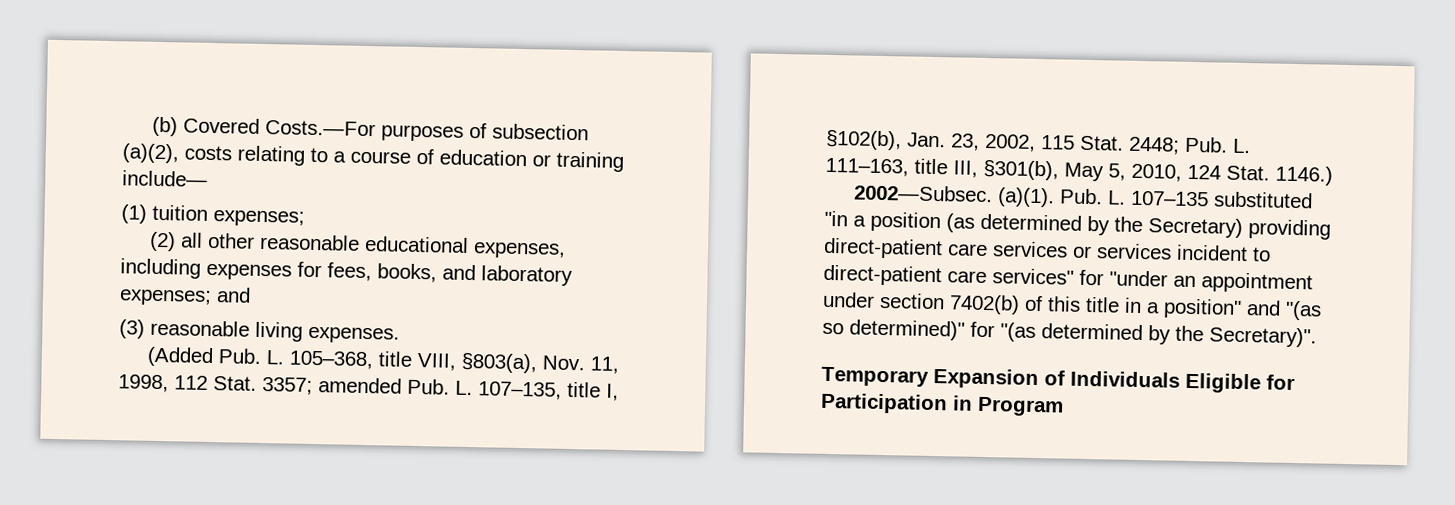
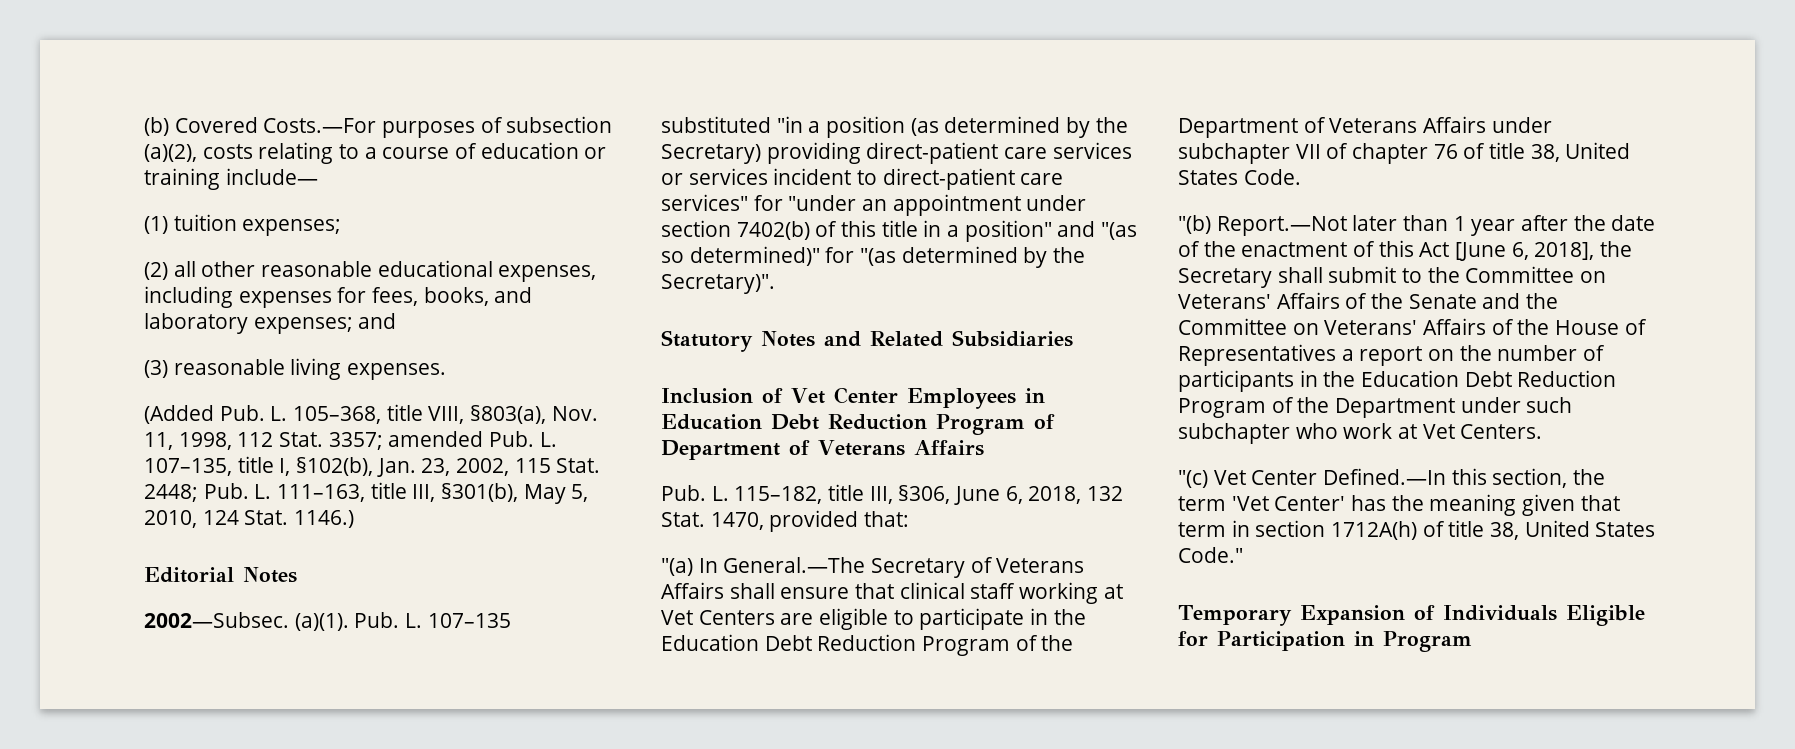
(1333, 175) none -> [144,567,297,583] // Editorial Notes
(1317, 337) none -> [661,330,1073,352] [661,387,1045,409] [661,414,1055,435] [661,440,984,460] [661,484,1124,505] [661,510,910,532] [661,557,1085,578] [661,582,1123,604] [661,608,1086,630] [661,634,1074,656] [1178,116,1552,138] [1178,142,1631,164] [1178,169,1301,185] [1178,215,1656,236] [1178,240,1633,261] [1178,266,1607,288] [1178,292,1559,309] [1178,318,1647,335] [1178,344,1606,366] [1178,370,1617,392] [1178,397,1573,418] [1178,423,1543,444] [1178,468,1606,488] [1178,494,1620,516] [1178,520,1656,540] [1178,547,1243,563] // Statutory Notes and Related Subsidiaries // Inclusion of Vet Center Employees in Education Debt Reduction Program of Department of Veterans Affairs // Pub. L. 115–182, title III, §306, June 6, 2018, 132 Stat. 1470, provided that: // "(a) In General.—The Secretary of Veterans Affairs shall ensure that clinical staff working at Vet Centers are eligible to participate in the Education Debt Reduction Program of the Department of Veterans Affairs under subchapter VII of chapter 76 of title 38, United States Code. // "(b) Report.—Not later than 1 year after the date of the enactment of this Act [June 6, 2018], the Secretary shall submit to the Committee on Veterans' Affairs of the Senate and the Committee on Veterans' Affairs of the House of Representatives a report on the number of participants in the Education Debt Reduction Program of the Department under such subchapter who work at Vet Centers. // "(c) Vet Center Defined.—In this section, the term 'Vet Center' has the meaning given that term in section 1712A(h) of title 38, United States Code."

